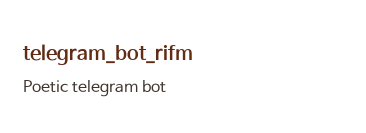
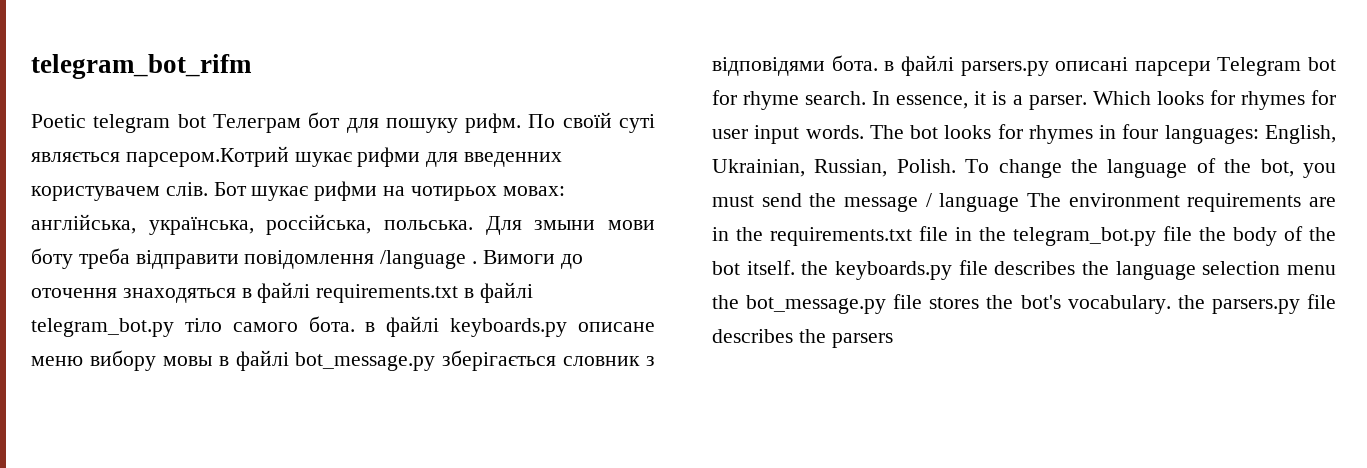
(167, 86) none -> [212,112,655,133] [31,146,563,167] [31,181,565,201] [31,214,655,235] [31,248,583,269] [31,282,533,303] [31,316,655,337] [31,350,655,371] [712,55,1336,76] [712,90,1336,110] [712,124,1336,144] [712,158,1336,178] [712,193,1336,212] [712,226,1336,246] [712,260,1336,280] [712,294,1336,314] [712,329,893,348] Телеграм бот для пошуку рифм. По своїй суті являється парсером.Котрий шукає рифми для введенних користувачем слів. Бот шукає рифми на чотирьох мовах: англійська, українська, россійська, польська. Для змыни мови боту треба відправити повідомлення /language . Вимоги до оточення знаходяться в файлі requirements.txt в файлі telegram_bot.py тіло самого бота. в файлі keyboards.py описане меню вибору мовы в файлі bot_message.py зберігається словник з відповідями бота. в файлі parsers.py описані парсери Telegram bot for rhyme search. In essence, it is a parser. Which looks for rhymes for user input words. The bot looks for rhymes in four languages: English, Ukrainian, Russian, Polish. To change the language of the bot, you must send the message / language The environment requirements are in the requirements.txt file in the telegram_bot.py file the body of the bot itself. the keyboards.py file describes the language selection menu the bot_message.py file stores the bot's vocabulary. the parsers.py file describes the parsers

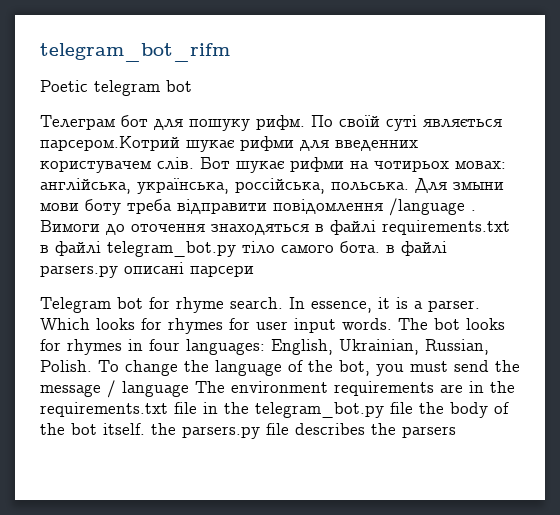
(206, 121) none -> (192, 86) //
[450,318,655,337] [31,350,655,371] [712,55,954,76] keyboards.py описане меню вибору мовы в файлі bot_message.py зберігається словник з відповідями бота. в файлі -> (447, 248) none
(1211, 68) none -> (254, 271) //
[835,260,1336,280] [712,294,1205,314] keyboards.py file describes the language selection menu the bot_message.py file stores the bot's vocabulary. the -> (176, 429) none

